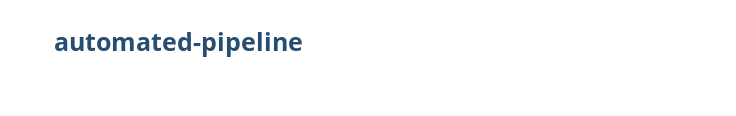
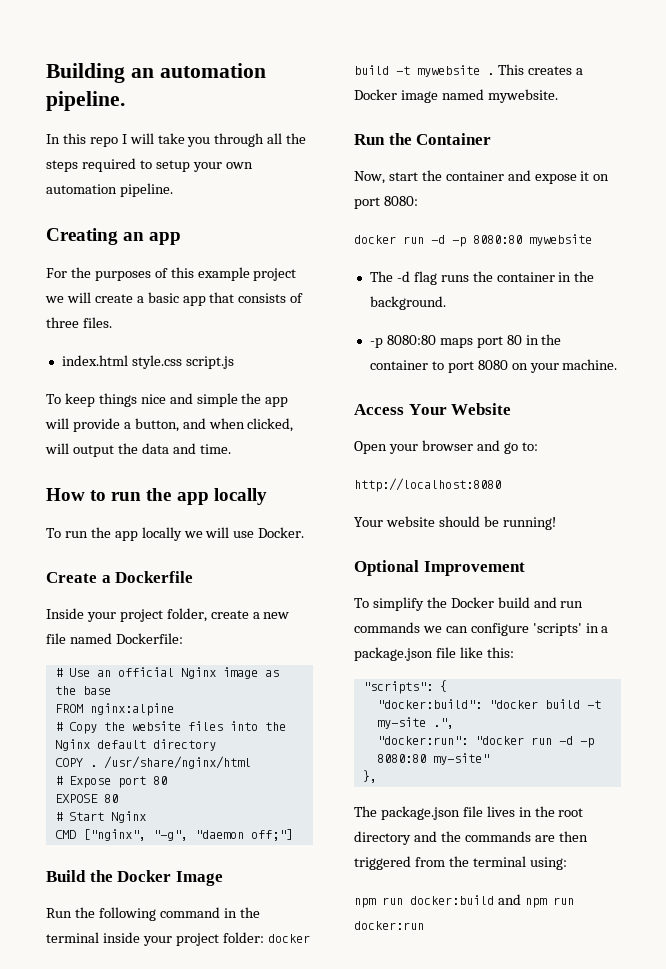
[54,32,303,57] automated-pipeline -> [46,63,266,83] [46,91,125,111] [46,133,307,147] [46,158,253,172] [46,183,173,197] [46,228,182,245] [46,267,297,281] [45,292,304,306] [46,317,112,328] [61,355,234,369] [46,393,289,407] [45,418,294,432] [45,443,231,457] [46,488,267,505] [46,527,305,541] [46,571,194,583] [46,608,290,622] [46,633,183,644] [54,667,279,679] [54,686,111,695] [54,703,174,716] [54,721,286,734] [54,739,216,751] [54,756,251,769] [54,776,167,788] [54,794,118,803] [54,811,146,823] [54,829,293,841] [46,870,223,886] [46,907,260,921] [46,932,310,946] [354,64,583,77] [354,89,558,103] [354,133,492,145] [354,170,610,184] [354,196,418,209] [354,234,592,247] [369,271,595,285] [369,296,446,310] [369,334,562,348] [369,359,618,373] [354,403,512,415] [354,440,538,454] [354,478,501,492] [354,516,556,530] [354,560,525,576] [354,597,584,611] [354,622,609,636] [354,647,514,661] [362,680,447,694] [376,699,601,709] [376,717,454,729] [376,736,594,748] [376,753,489,765] [362,770,377,783] [354,806,584,820] [354,831,588,845] [354,856,567,870] [354,894,574,908] [354,921,424,930] Building an automation pipeline. // In this repo I will take you through all the steps required to setup your own automation pipeline. // Creating an app // For the purposes of this example project we will create a basic app that consists of three files. // index.html style.css script.js // To keep things nice and simple the app will provide a button, and when clicked, will output the data and time. // How to run the app locally // To run the app locally we will use Docker. // Create a Dockerfile // Inside your project folder, create a new file named Dockerfile: // # Use an official Nginx image as the base // FROM nginx:alpine // # Copy the website files into the Nginx default directory // COPY . /usr/share/nginx/html // # Expose port 80 // EXPOSE 80 // # Start Nginx // CMD ["nginx", "-g", "daemon off;"] // Build the Docker Image // Run the following command in the terminal inside your project folder: docker build -t mywebsite . This creates a Docker image named mywebsite. // Run the Container // Now, start the container and expose it on port 8080: // docker run -d -p 8080:80 mywebsite // The -d flag runs the container in the background. // -p 8080:80 maps port 80 in the container to port 8080 on your machine. // Access Your Website // Open your browser and go to: // http://localhost:8080 // Your website should be running! // Optional Improvement // To simplify the Docker build and run commands we can configure 'scripts' in a package.json file like this: // "scripts": { // "docker:build": "docker build -t my-site .", // "docker:run": "docker run -d -p 8080:80 my-site" // }, // The package.json file lives in the root directory and the commands are then triggered from the terminal using: // npm run docker:build and npm run docker:run

